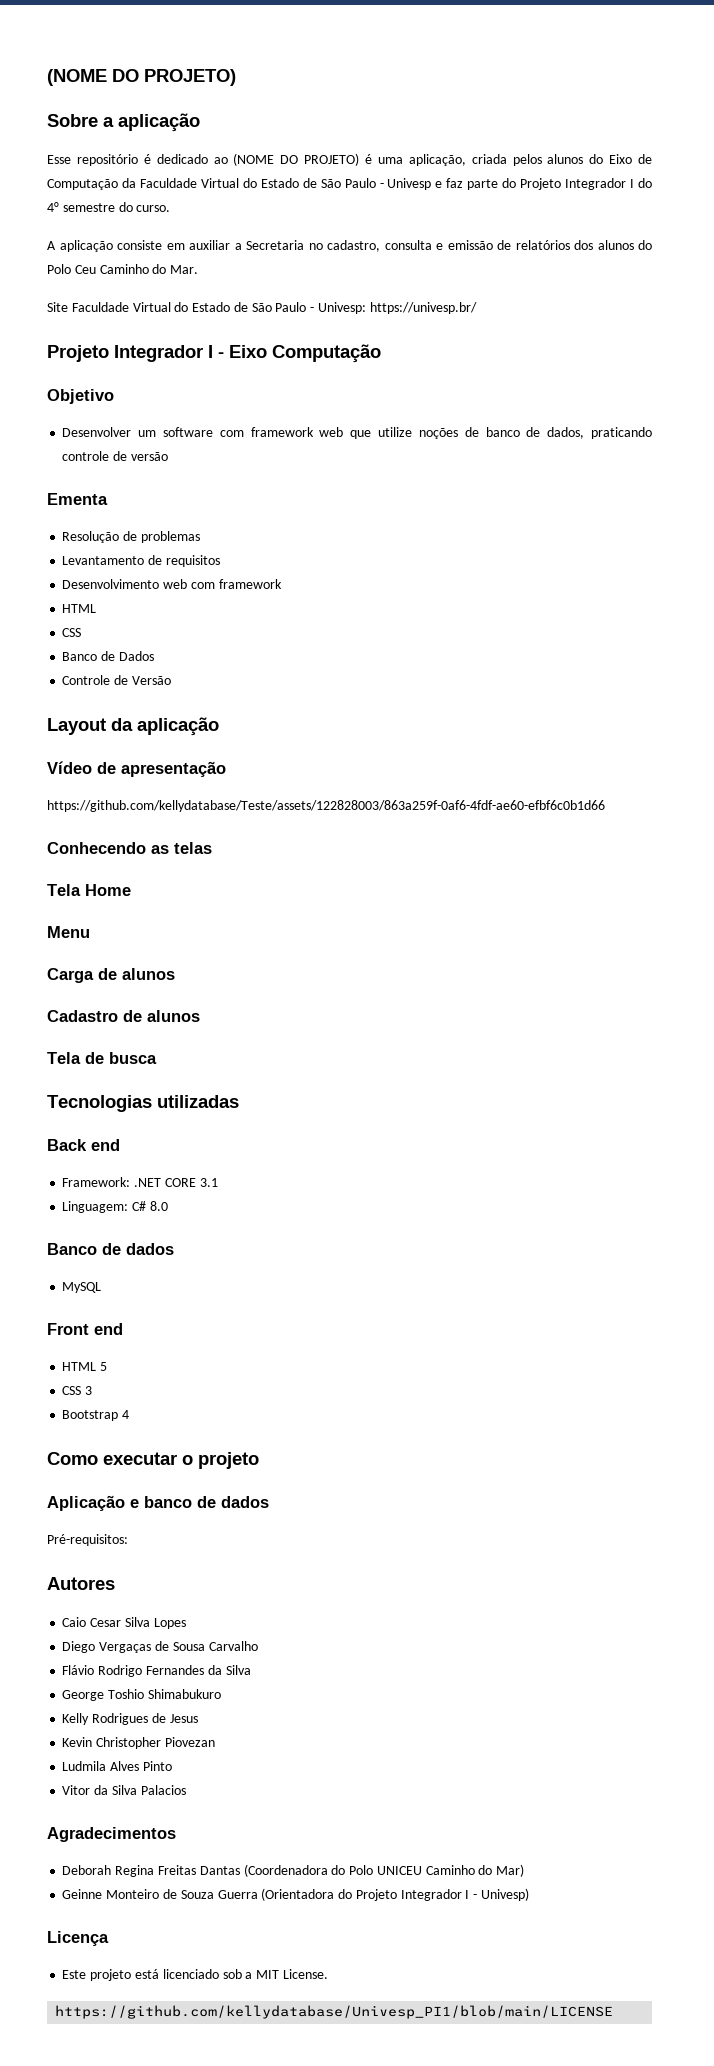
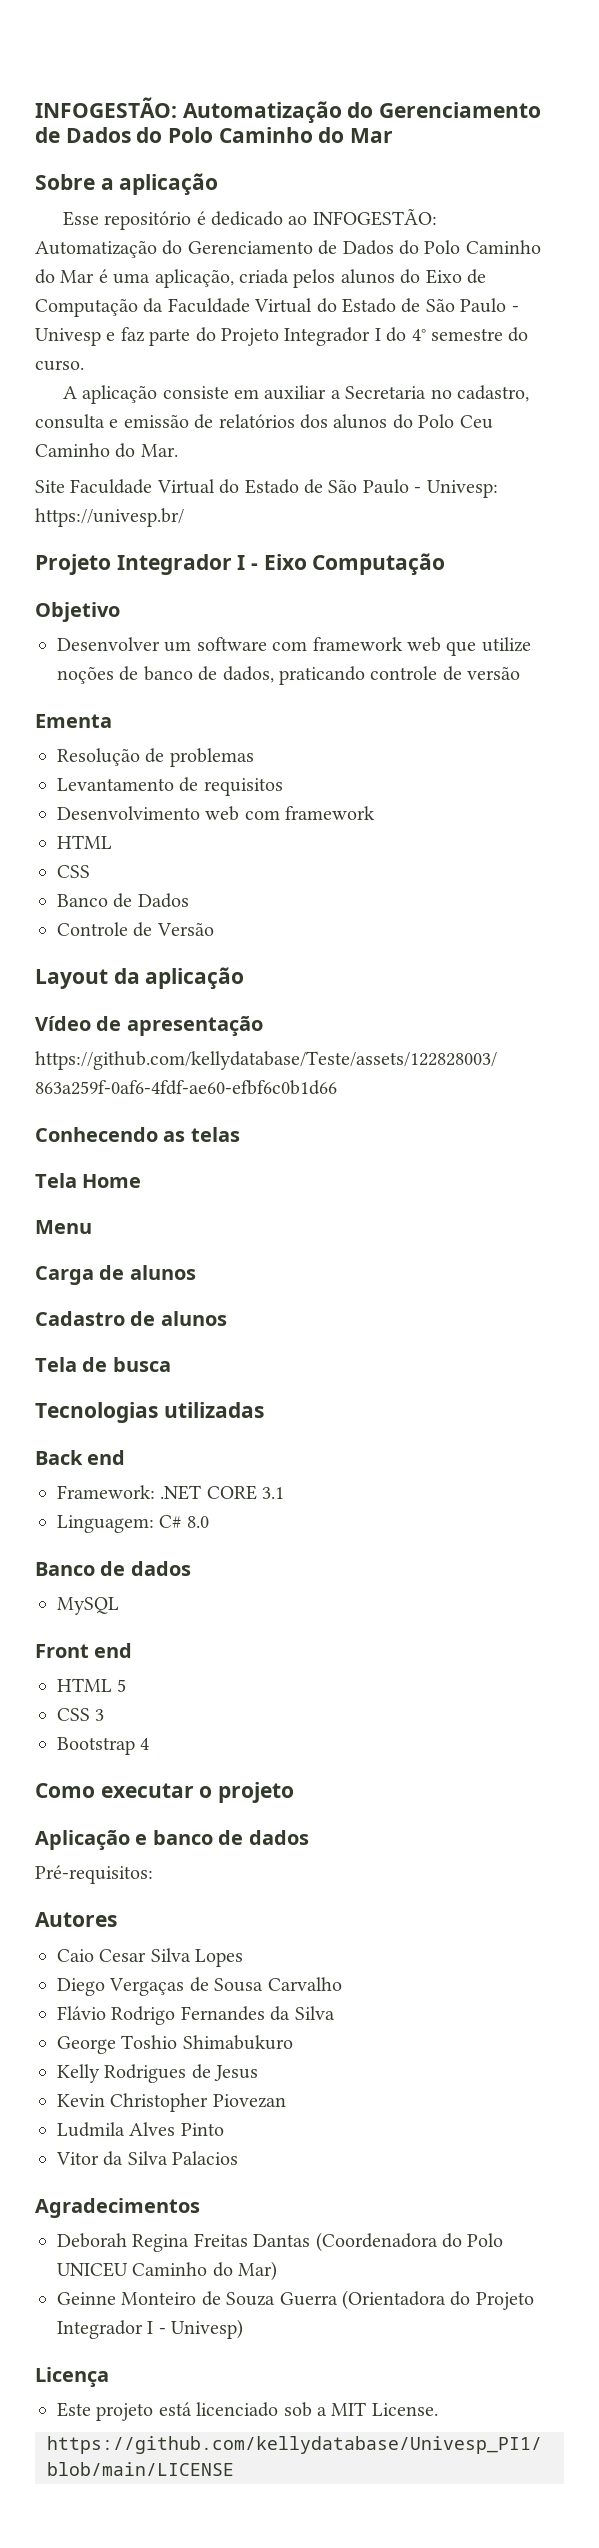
[47,69,236,86] (NOME DO PROJETO) -> [35,97,542,123] [35,127,394,143] INFOGESTÃO: Automatização do Gerenciamento de Dados do Polo Caminho do Mar
[233,153,360,166] (NOME DO PROJETO) -> [312,208,437,226] [35,240,541,258] [35,269,95,284] INFOGESTÃO: Automatização do Gerenciamento de Dados do Polo Caminho do Mar

